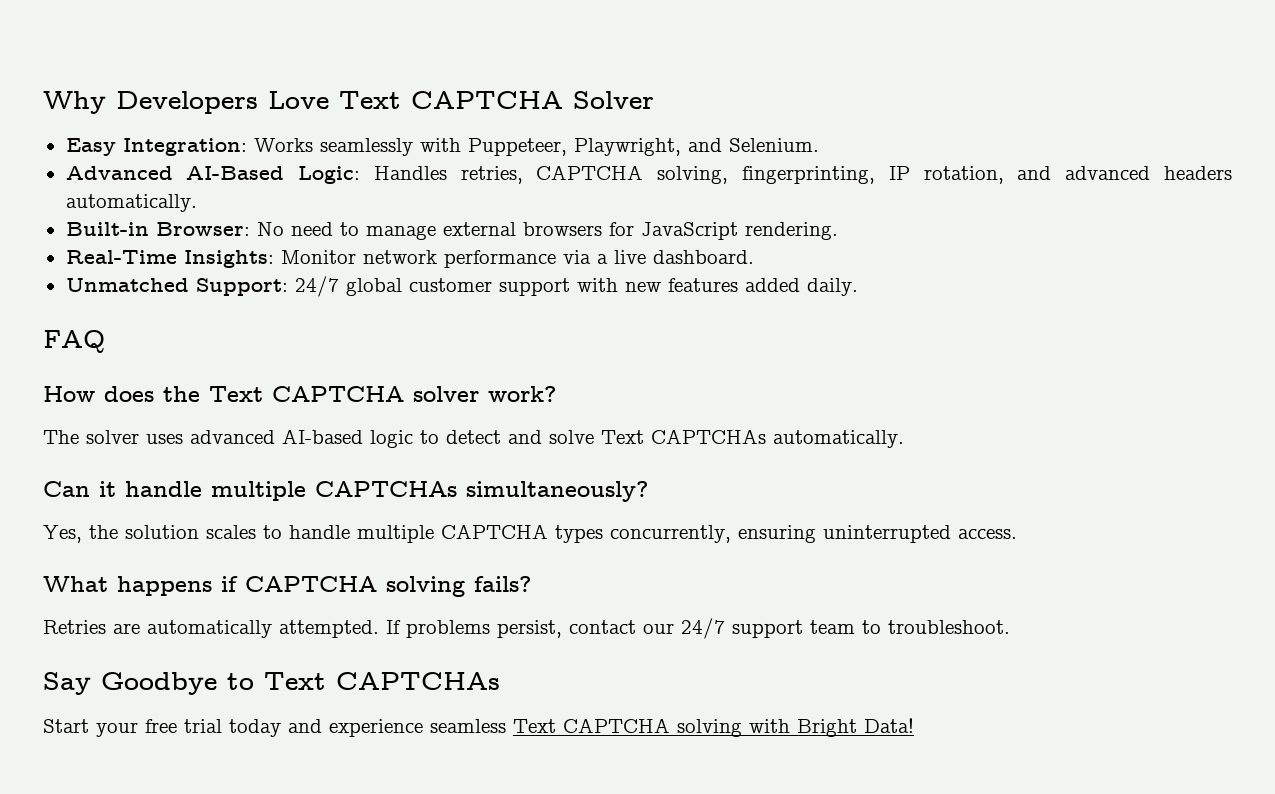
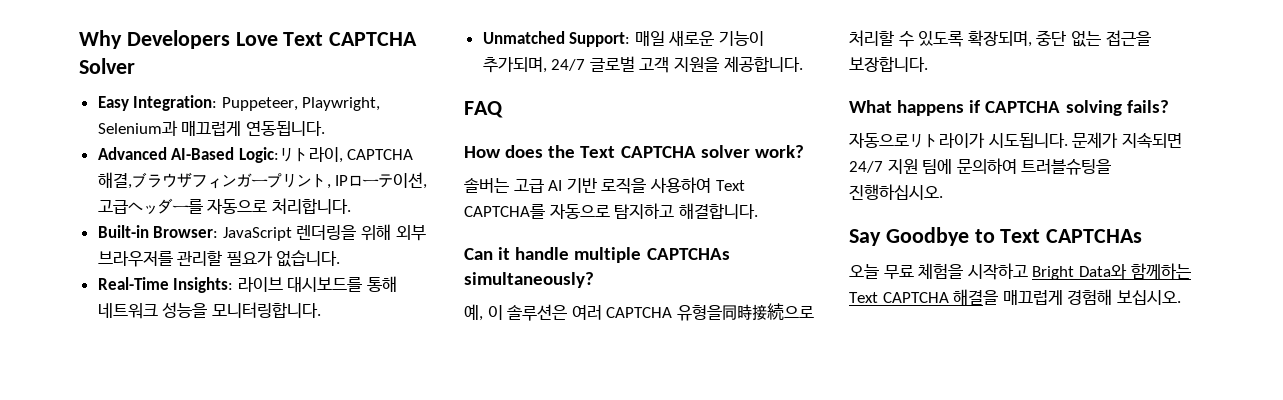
[253,138,819,156] [65,165,1232,184] [65,194,197,212] [65,222,838,240] [65,250,754,268] [65,276,858,297] Works seamlessly with Puppeteer, Playwright, and Selenium. // Advanced AI-Based Logic: Handles retries, CAPTCHA solving, fingerprinting, IP rotation, and advanced headers automatically. // Built-in Browser: No need to manage external browsers for JavaScript rendering. // Real-Time Insights: Monitor network performance via a live dashboard. // Unmatched Support: 24/7 global customer support with new features added daily. -> [221,97,381,111] [97,120,325,136] [97,147,414,163] [97,172,428,189] [97,198,351,214] [97,224,426,241] [97,250,341,267] [97,276,398,293] [97,302,321,319] [482,31,765,47] [482,56,803,73] Puppeteer, Playwright, Selenium과 매끄럽게 연동됩니다. // Advanced AI-Based Logic:リト라이, CAPTCHA 해결,ブラウザフィンガープリント, IPローテ이션, 고급ヘッダー를 자동으로 처리합니다. // Built-in Browser: JavaScript 렌더링을 위해 외부 브라우저를 관리할 필요가 없습니다. // Real-Time Insights: 라이브 대시보드를 통해 네트워크 성능을 모니터링합니다. // Unmatched Support: 매일 새로운 기능이 추가되며, 24/7 글로벌 고객 지원을 제공합니다.
[43,429,904,448] The solver uses advanced AI-based logic to detect and solve Text CAPTCHAs automatically. -> [464,177,745,194] [464,203,758,219] 솔버는 고급 AI 기반 로직을 사용하여 Text CAPTCHA를 자동으로 탐지하고 해결합니다.
[43,524,1017,543] Yes, the solution scales to handle multiple CAPTCHA types concurrently, ensuring uninterrupted access. -> [464,303,814,321] [849,30,1151,47] [849,56,928,72] 예, 이 솔루션은 여러 CAPTCHA 유형을同時接続으로 처리할 수 있도록 확장되며, 중단 없는 접근을 보장합니다.
[43,618,1010,639] Retries are automatically attempted. If problems persist, contact our 24/7 support team to troubleshoot. -> [849,132,1182,148] [849,158,1112,175] [849,184,943,200] 자동으로リト라이가 시도됩니다. 문제가 지속되면 24/7 지원 팀에 문의하여 트러블슈팅을 진행하십시오.
[43,718,914,737] Start your free trial today and experience seamless Text CAPTCHA solving with Bright Data! -> [849,263,1191,280] [849,289,1181,305] 오늘 무료 체험을 시작하고 Bright Data와 함께하는 Text CAPTCHA 해결을 매끄럽게 경험해 보십시오.

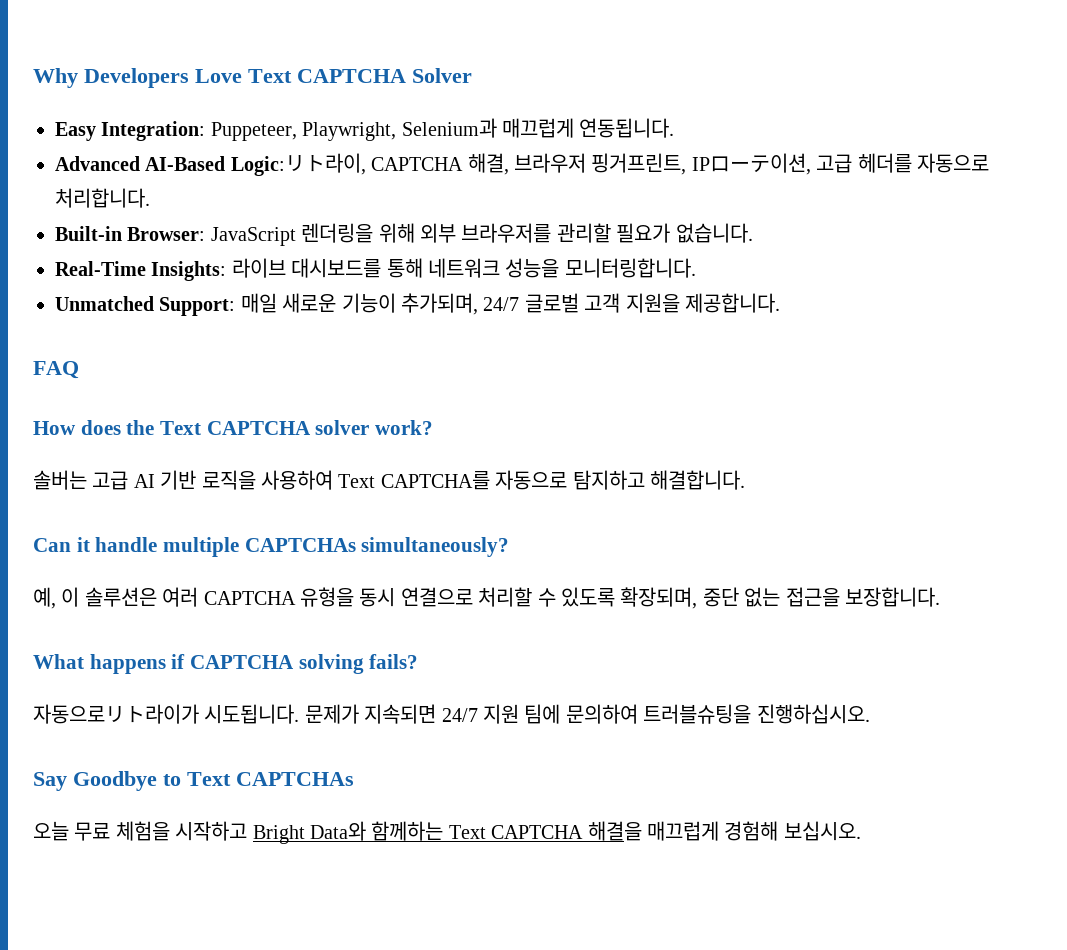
[131,172,331,189] ブラウザフィンガープリント, -> [514,153,687,175] 브라우저 핑거프린트,
[127,198,203,214] ヘッダー를 -> [857,153,912,173] 헤더를
[721,303,814,321] 同時接続으로 -> [359,587,473,607] 동시 연결으로

